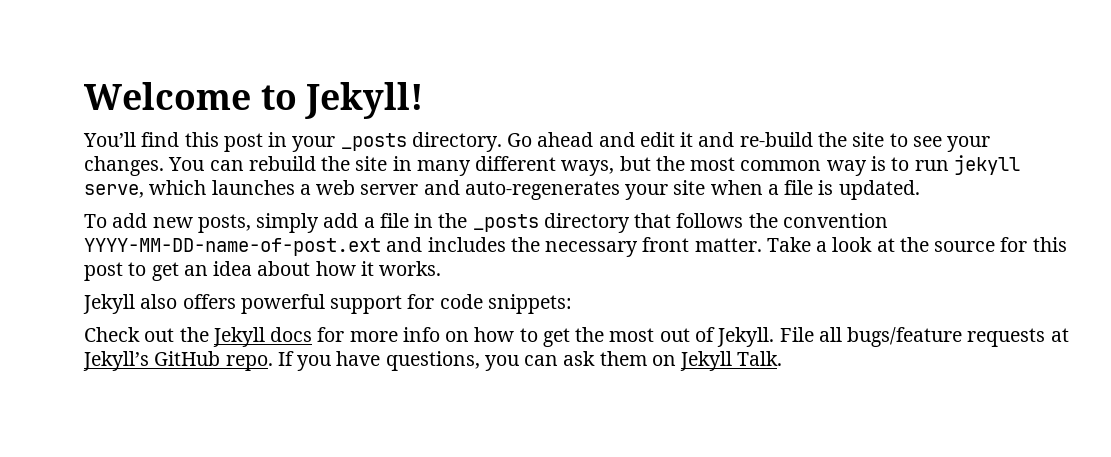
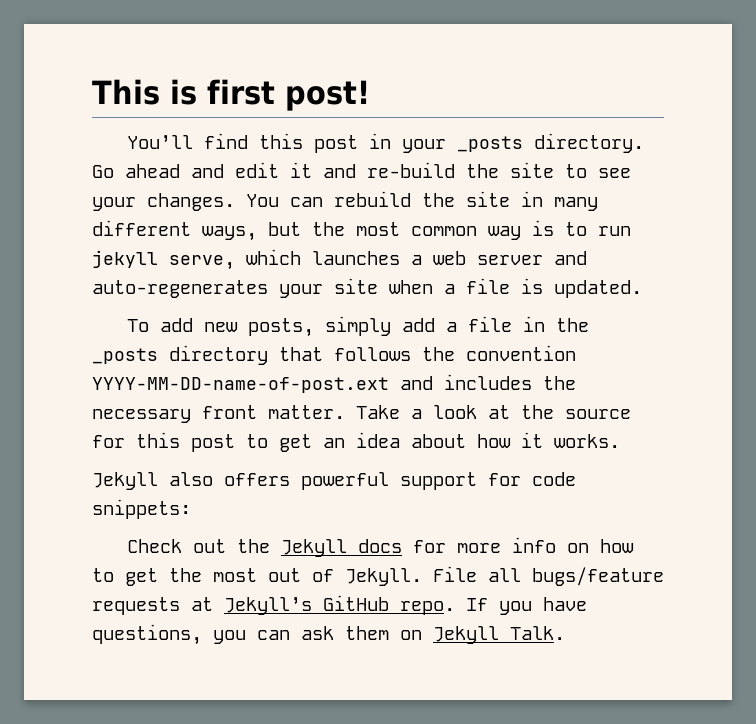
[84,82,425,119] Welcome to Jekyll! -> [92,79,370,111] This is first post!

